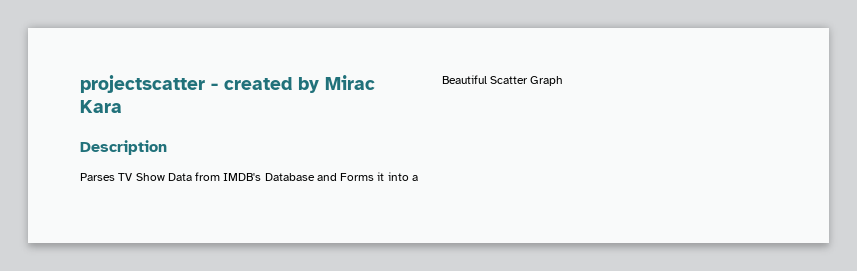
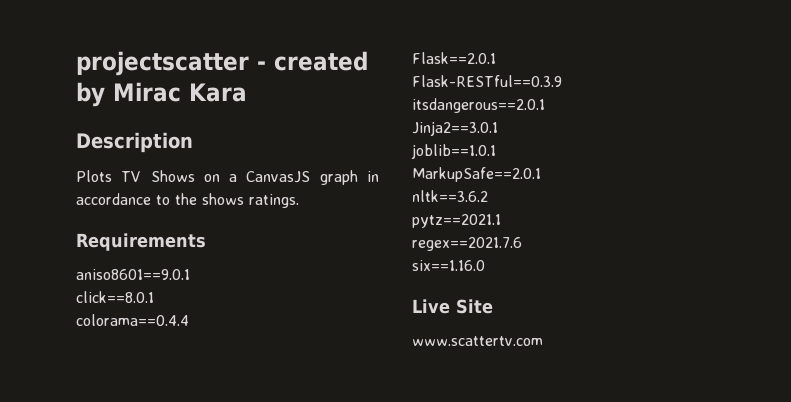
[80,172,418,181] [442,75,564,86] Parses TV Show Data from IMDB's Database and Forms it into a Beautiful Scatter Graph -> [76,170,379,185] [76,193,299,208] [76,233,206,251] [76,269,190,280] [76,291,154,303] [76,314,189,326] [412,52,496,64] [412,75,562,87] [412,98,545,113] [412,121,498,136] [411,144,496,159] [412,167,541,182] [412,190,488,202] [412,214,501,228] [412,237,522,251] [412,260,485,271] [412,299,493,314] [412,336,543,346] Plots TV Shows on a CanvasJS graph in accordance to the shows ratings. // Requirements // aniso8601==9.0.1 // click==8.0.1 // colorama==0.4.4 // Flask==2.0.1 // Flask-RESTful==0.3.9 // itsdangerous==2.0.1 // Jinja2==3.0.1 // joblib==1.0.1 // MarkupSafe==2.0.1 // nltk==3.6.2 // pytz==2021.1 // regex==2021.7.6 // six==1.16.0 // Live Site // www.scattertv.com

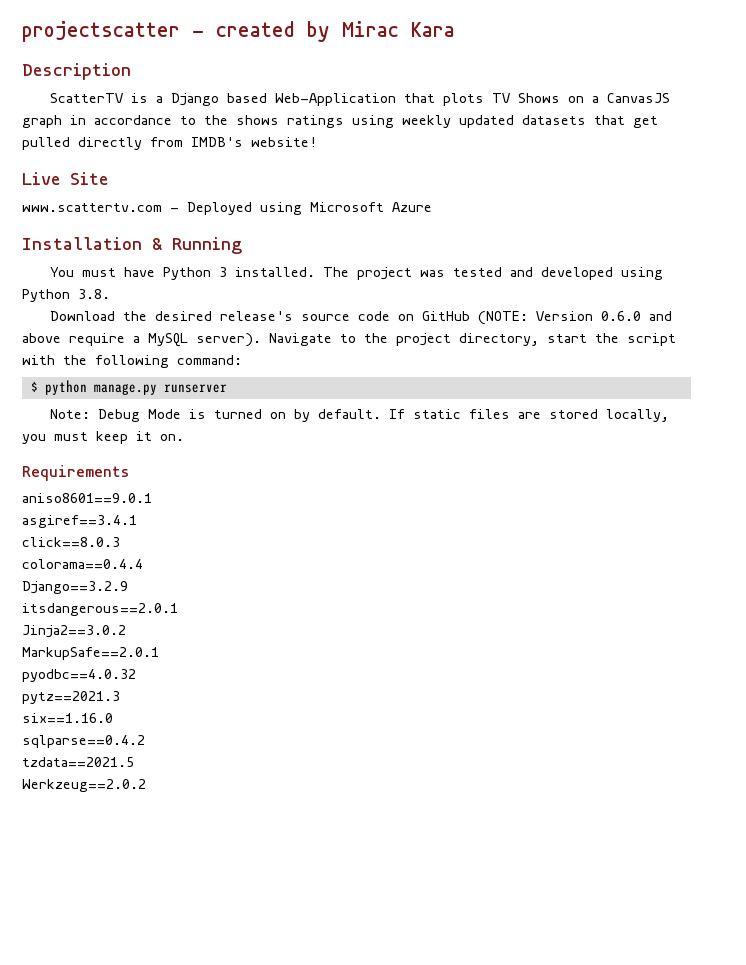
[76,170,112,182] Plots -> [50,93,485,106] ScatterTV is a Django based Web-Application that plots
[249,194,299,208] ratings. -> [287,115,658,128] [22,137,317,150] [22,172,108,185] [22,202,432,215] [22,237,242,254] [50,267,664,280] [22,289,110,302] [50,311,673,325] [22,333,676,347] [22,355,242,368] [30,380,227,395] [50,409,670,422] [22,431,184,444] ratings using weekly updated datasets that get pulled directly from IMDB's website! // Live Site // www.scattertv.com - Deployed using Microsoft Azure // Installation & Running // You must have Python 3 installed. The project was tested and developed using Python 3.8. // Download the desired release's source code on GitHub (NOTE: Version 0.6.0 and above require a MySQL server). Navigate to the project directory, start the script with the following command: // $ python manage.py runserver // Note: Debug Mode is turned on by default. If static files are stored locally, you must keep it on.
[76,291,154,303] click==8.0.1 -> [22,515,137,528] [22,537,120,547] asgiref==3.4.1 // click==8.0.3
[412,52,496,64] [412,75,562,87] Flask==2.0.1 // Flask-RESTful==0.3.9 -> [22,581,128,594] Django==3.2.9
[412,121,498,136] [411,144,496,159] Jinja2==3.0.1 // joblib==1.0.1 -> [22,625,126,638] Jinja2==3.0.2
[412,190,488,202] [412,214,501,228] [412,237,522,251] [412,260,485,271] [412,299,493,314] [412,336,543,346] nltk==3.6.2 // pytz==2021.1 // regex==2021.7.6 // six==1.16.0 // Live Site // www.scattertv.com -> [22,669,136,682] [22,691,120,704] [22,713,113,723] [22,735,145,748] [22,757,134,767] [22,779,146,792] pyodbc==4.0.32 // pytz==2021.3 // six==1.16.0 // sqlparse==0.4.2 // tzdata==2021.5 // Werkzeug==2.0.2

